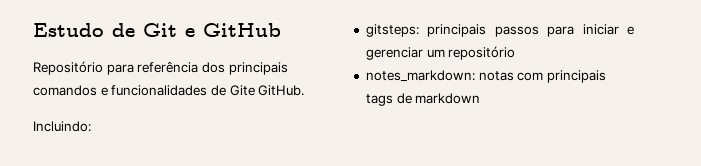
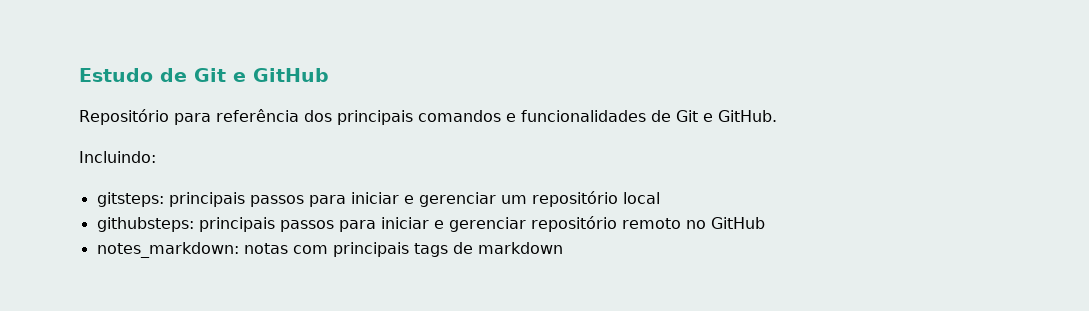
[229,85,255,96] Gite -> [676,110,713,122] Git e
(516, 53) none -> [622,192,660,204] [96,216,765,232] local // githubsteps: principais passos para iniciar e gerenciar repositório remoto no GitHub

